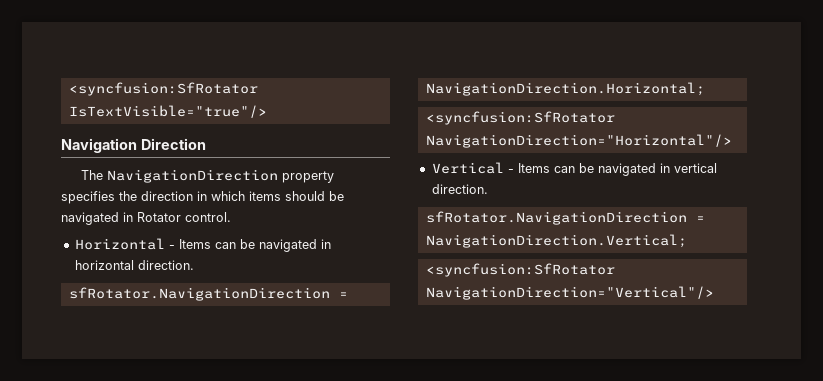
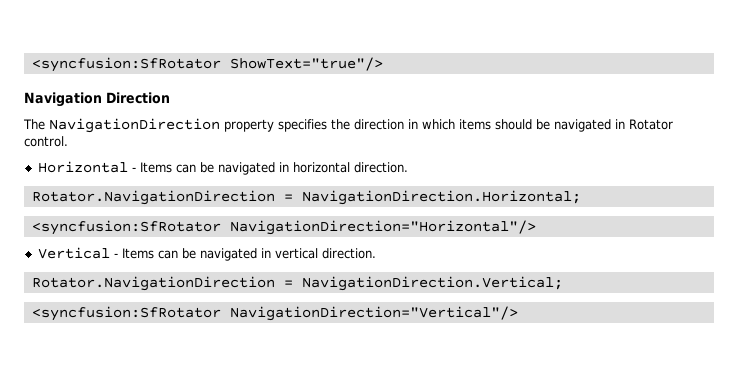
[68,82,258,96] [68,105,267,118] <syncfusion:SfRotator IsTextVisible="true"/> -> [31,57,383,72] <syncfusion:SfRotator ShowText="true"/>
[68,287,330,301] sfRotator.NavigationDirection -> [31,190,275,205] Rotator.NavigationDirection
[425,211,687,225] sfRotator.NavigationDirection -> [31,276,275,291] Rotator.NavigationDirection

